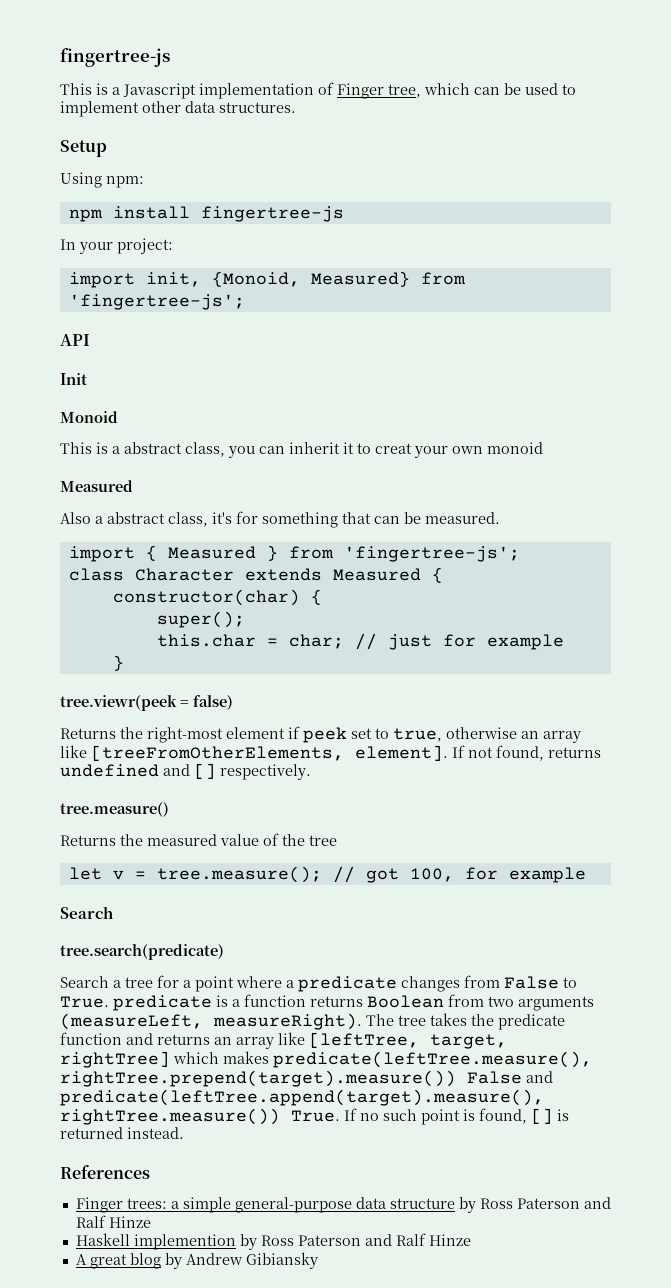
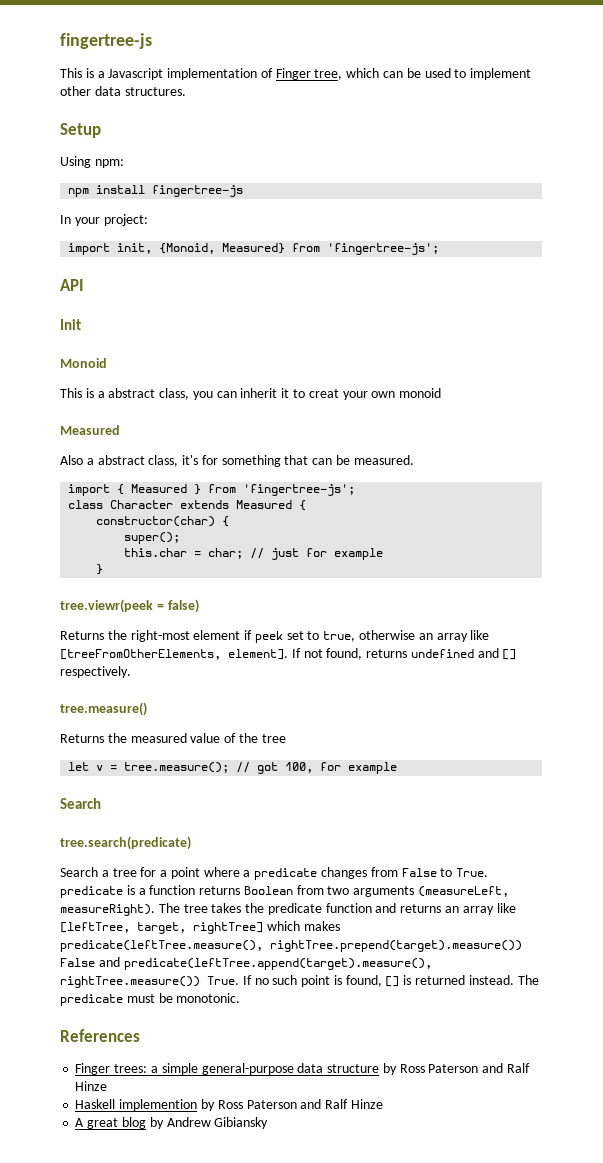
(184, 1133) none -> [517,975,539,985] [60,993,241,1006] The predicate must be monotonic.

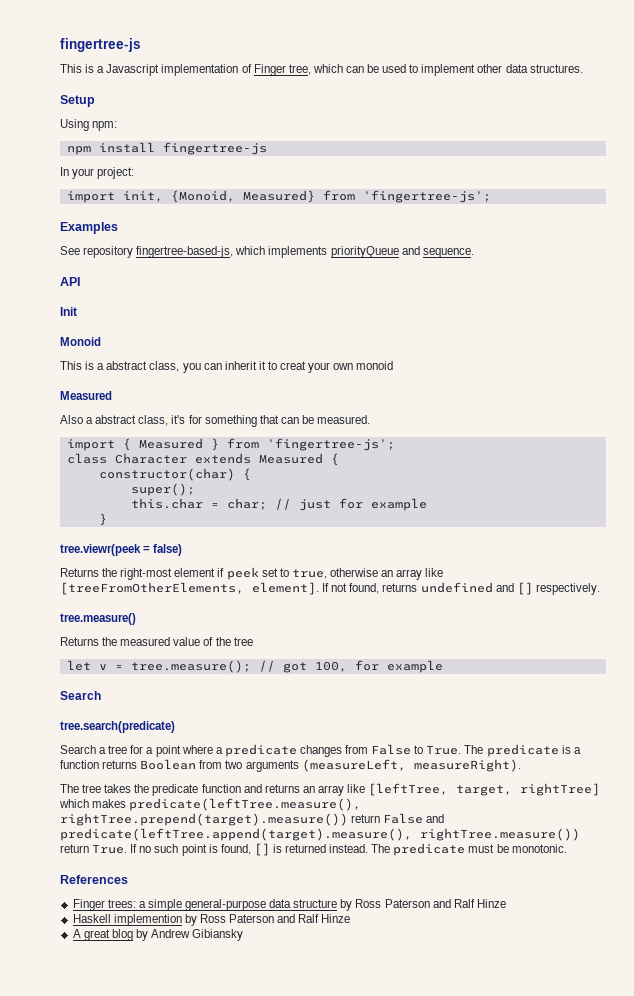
(440, 249) none -> [60,222,118,234] [60,246,474,258] // Examples // See repository fingertree-based-js, which implements priorityQueue and sequence.
(489, 872) none -> [464,745,484,754] The
(155, 910) none -> (521, 765) //
(522, 946) none -> [351,814,381,823] return
(200, 982) none -> [60,844,89,853] return

